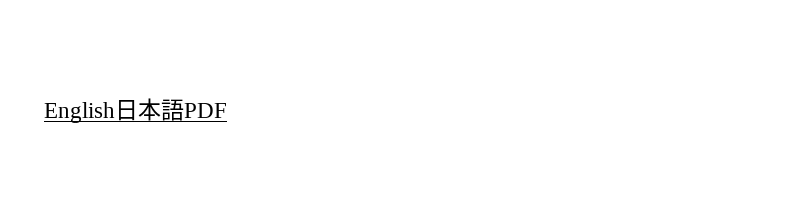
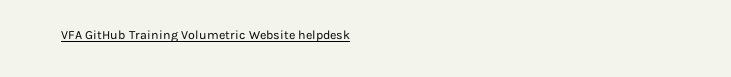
[44,98,227,123] English日本語PDF -> [61,30,350,43] VFA GitHub Training Volumetric Website helpdesk

